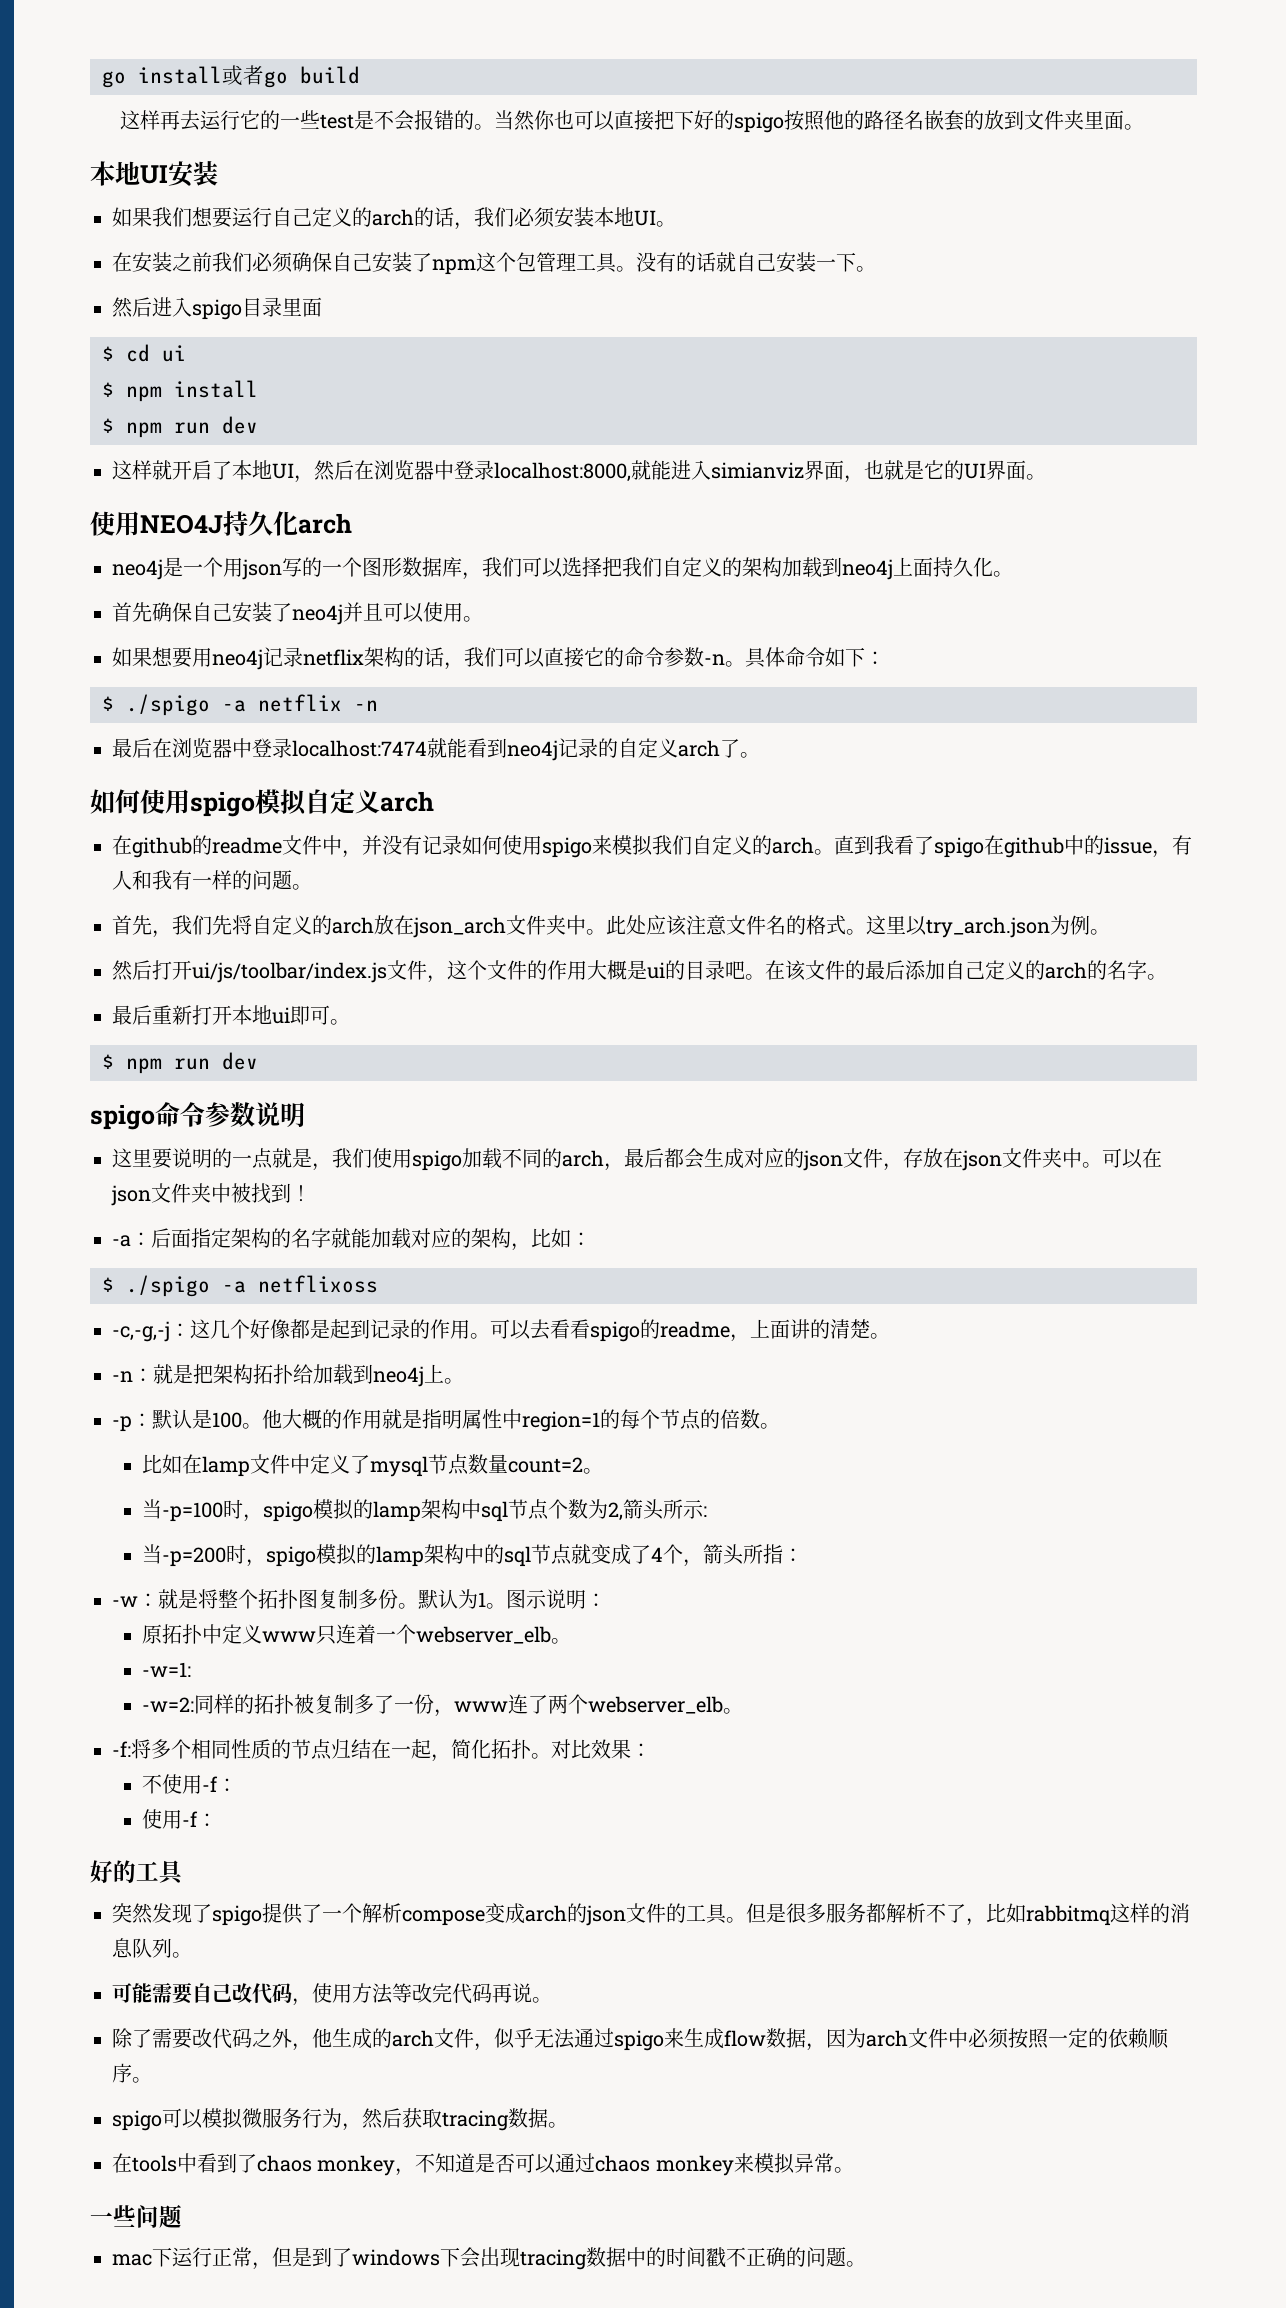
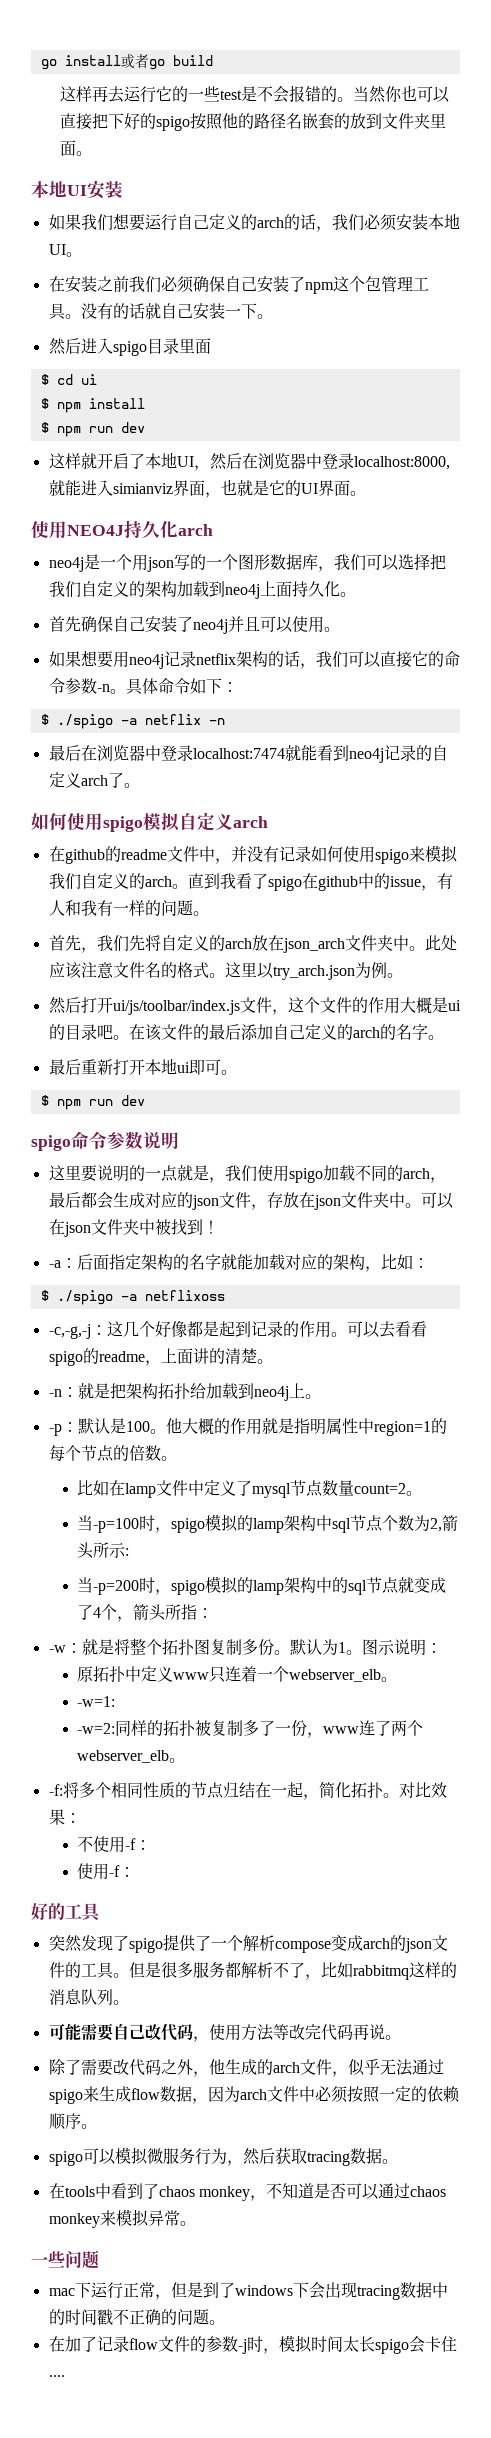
(866, 2264) none -> [48,2335,457,2354] [48,2375,65,2377] // 在加了记录flow文件的参数-j时，模拟时间太长spigo会卡住....

